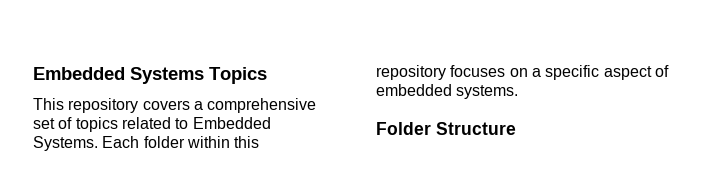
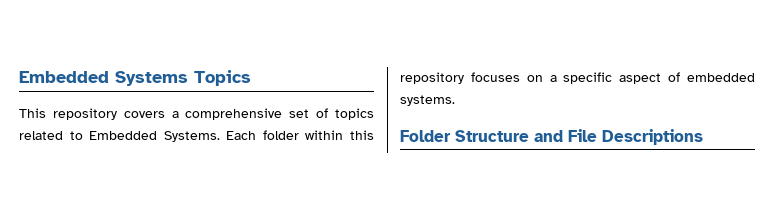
(516, 128) none -> [534,129,703,145] and File Descriptions

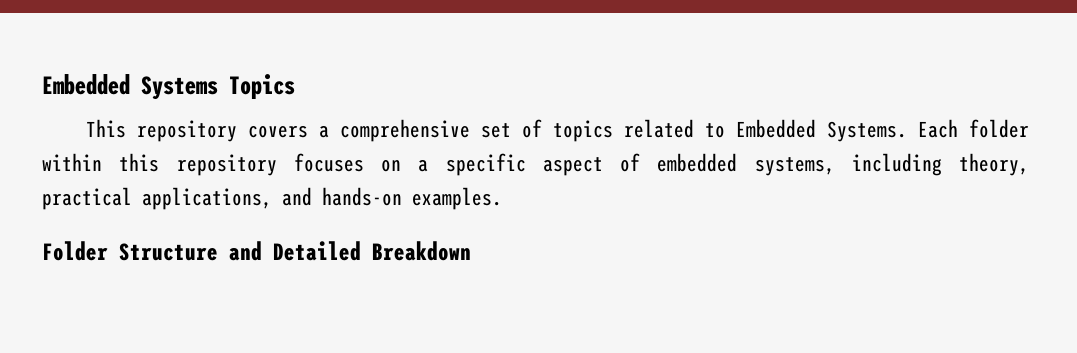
[400,95,455,106] systems. -> [754,153,1029,176] [42,187,502,210] systems, including theory, practical applications, and hands-on examples.
[568,129,703,145] File Descriptions -> [273,241,471,261] Detailed Breakdown

